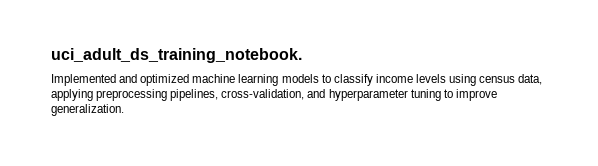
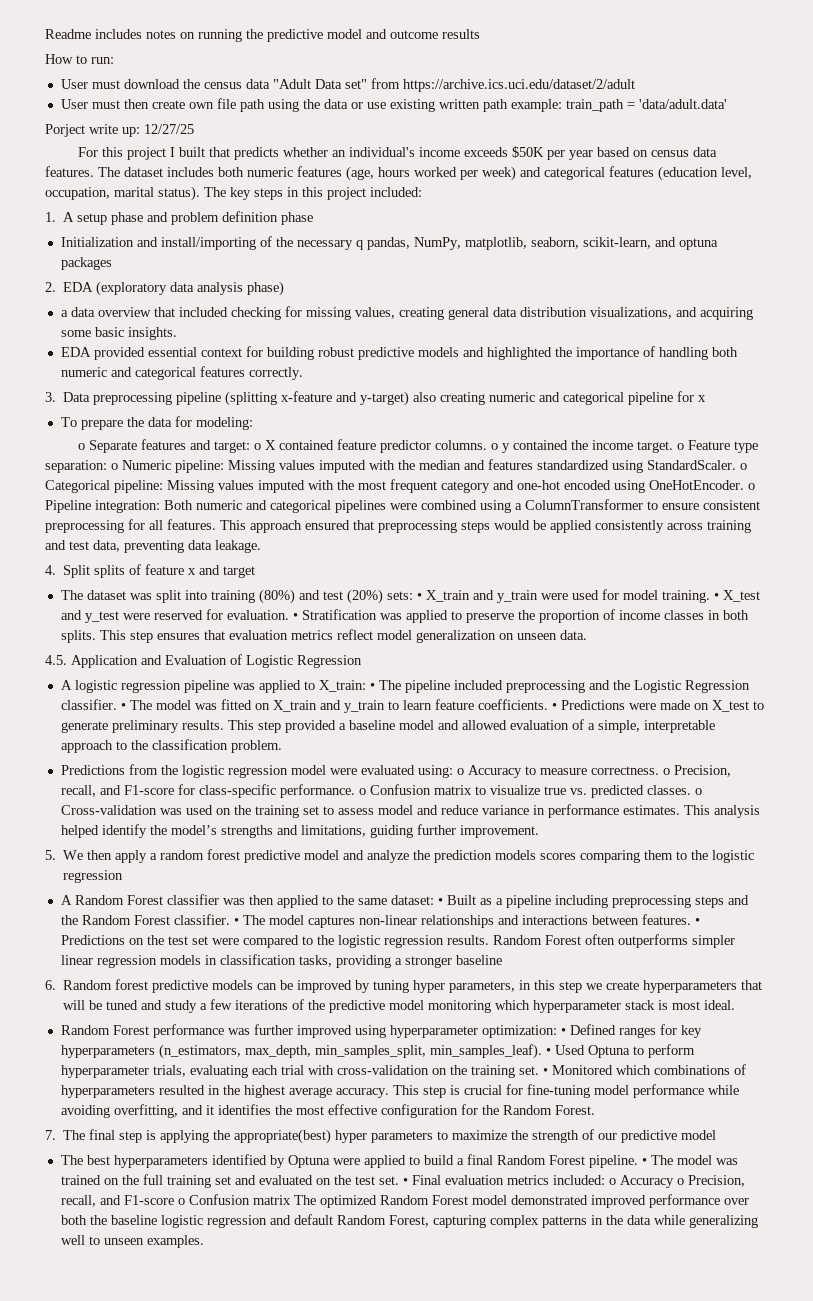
[51,48,302,63] [51,74,543,86] [51,89,497,101] [51,104,124,116] uci_adult_ds_training_notebook. // Implemented and optimized machine learning models to classify income levels using census data, applying preprocessing pipelines, cross-validation, and hyperparameter tuning to improve generalization. -> [45,29,480,42] [45,54,114,64] [60,78,635,92] [60,98,727,112] [45,124,194,137] [78,146,718,160] [45,166,752,181] [45,186,422,201] [45,211,314,225] [60,236,718,250] [60,257,112,270] [45,281,285,296] [60,306,753,320] [60,327,177,340] [60,346,738,360] [60,366,303,380] [45,391,707,406] [60,416,253,430] [78,439,759,453] [45,459,747,473] [45,479,755,493] [45,499,760,513] [45,519,751,533] [45,540,261,553] [45,564,256,578] [60,589,760,604] [60,609,749,623] [60,629,587,643] [45,654,362,668] [60,680,750,693] [60,699,764,713] [60,719,715,733] [60,739,282,753] [60,764,731,778] [60,784,702,798] [60,804,760,818] [60,824,539,838] [45,849,755,863] [63,870,124,883] [60,894,749,908] [60,914,700,928] [60,934,735,948] [60,954,502,968] [45,979,763,993] [63,999,736,1013] [60,1024,702,1038] [60,1044,695,1059] [60,1064,746,1078] [60,1084,739,1098] [60,1104,595,1118] [45,1129,717,1144] [60,1154,738,1168] [60,1174,745,1188] [60,1194,749,1208] [60,1214,758,1228] [60,1235,204,1248] Readme includes notes on running the predictive model and outcome results // How to run: // User must download the census data "Adult Data set" from https://archive.ics.uci.edu/dataset/2/adult // User must then create own file path using the data or use existing written path example: train_path = 'data/adult.data' // Porject write up: 12/27/25 // For this project I built that predicts whether an individual's income exceeds $50K per year based on census data features. The dataset includes both numeric features (age, hours worked per week) and categorical features (education level, occupation, marital status). The key steps in this project included: // 1. A setup phase and problem definition phase // Initialization and install/importing of the necessary q pandas, NumPy, matplotlib, seaborn, scikit-learn, and optuna packages // 2. EDA (exploratory data analysis phase) // a data overview that included checking for missing values, creating general data distribution visualizations, and acquiring some basic insights. // EDA provided essential context for building robust predictive models and highlighted the importance of handling both numeric and categorical features correctly. // 3. Data preprocessing pipeline (splitting x-feature and y-target) also creating numeric and categorical pipeline for x // To prepare the data for modeling: // o Separate features and target: o X contained feature predictor columns. o y contained the income target. o Feature type separation: o Numeric pipeline: Missing values imputed with the median and features standardized using StandardScaler. o Categorical pipeline: Missing values imputed with the most frequent category and one-hot encoded using OneHotEncoder. o Pipeline integration: Both numeric and categorical pipelines were combined using a ColumnTransformer to ensure consistent preprocessing for all features. This approach ensured that preprocessing steps would be applied consistently across training and test data, preventing data leakage. // 4. Split splits of feature x and target // The dataset was split into training (80%) and test (20%) sets: • X_train and y_train were used for model training. • X_test and y_test were reserved for evaluation. • Stratification was applied to preserve the proportion of income classes in both splits. This step ensures that evaluation metrics reflect model generalization on unseen data. // 4.5. Application and Evaluation of Logistic Regression // A logistic regression pipeline was applied to X_train: • The pipeline included preprocessing and the Logistic Regression classifier. • The model was fitted on X_train and y_train to learn feature coefficients. • Predictions were made on X_test to generate preliminary results. This step provided a baseline model and allowed evaluation of a simple, interpretable approach to the classification problem. // Predictions from the logistic regression model were evaluated using: o Accuracy to measure correctness. o Precision, recall, and F1-score for class-specific performance. o Confusion matrix to visualize true vs. predicted classes. o Cross-validation was used on the training set to assess model and reduce variance in performance estimates. This analysis helped identify the model’s strengths and limitations, guiding further improvement. // 5. We then apply a random forest predictive model and analyze the prediction models scores comparing them to the logistic regression // A Random Forest classifier was then applied to the same dataset: • Built as a pipeline including preprocessing steps and the Random Forest classifier. • The model captures non-linear relationships and interactions between features. • Predictions on the test set were compared to the logistic regression results. Random Forest often outperforms simpler linear regression models in classification tasks, providing a stronger baseline // 6. Random forest predictive models can be improved by tuning hyper parameters, in this step we create hyperparameters that will be tuned and study a few iterations of the predictive model monitoring which hyperparameter stack is most ideal. // Random Forest performance was further improved using hyperparameter optimization: • Defined ranges for key hyperparameters (n_estimators, max_depth, min_samples_split, min_samples_leaf). • Used Optuna to perform hyperparameter trials, evaluating each trial with cross-validation on the training set. • Monitored which combinations of hyperparameters resulted in the highest average accuracy. This step is crucial for fine-tuning model performance while avoiding overfitting, and it identifies the most effective configuration for the Random Forest. // 7. The final step is applying the appropriate(best) hyper parameters to maximize the strength of our predictive model // The best hyperparameters identified by Optuna were applied to build a final Random Forest pipeline. • The model was trained on the full training set and evaluated on the test set. • Final evaluation metrics included: o Accuracy o Precision, recall, and F1-score o Confusion matrix The optimized Random Forest model demonstrated improved performance over both the baseline logistic regression and default Random Forest, capturing complex patterns in the data while generalizing well to unseen examples.

